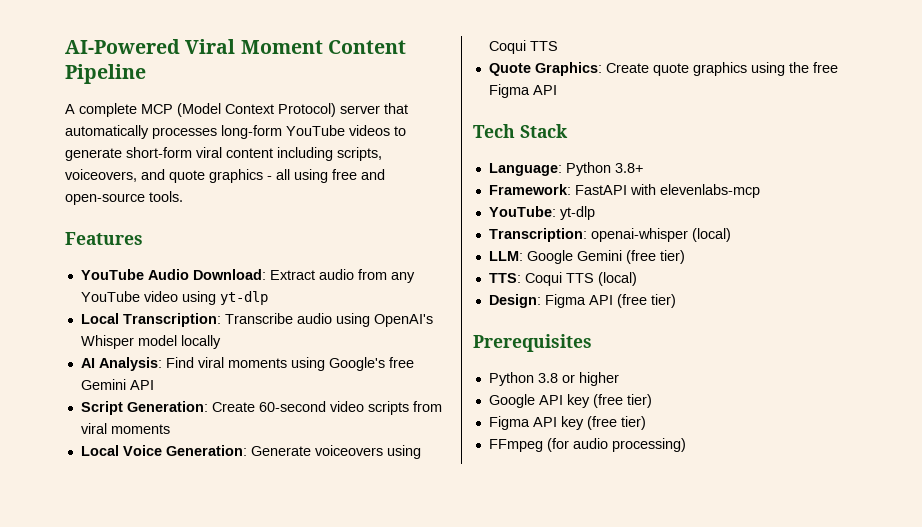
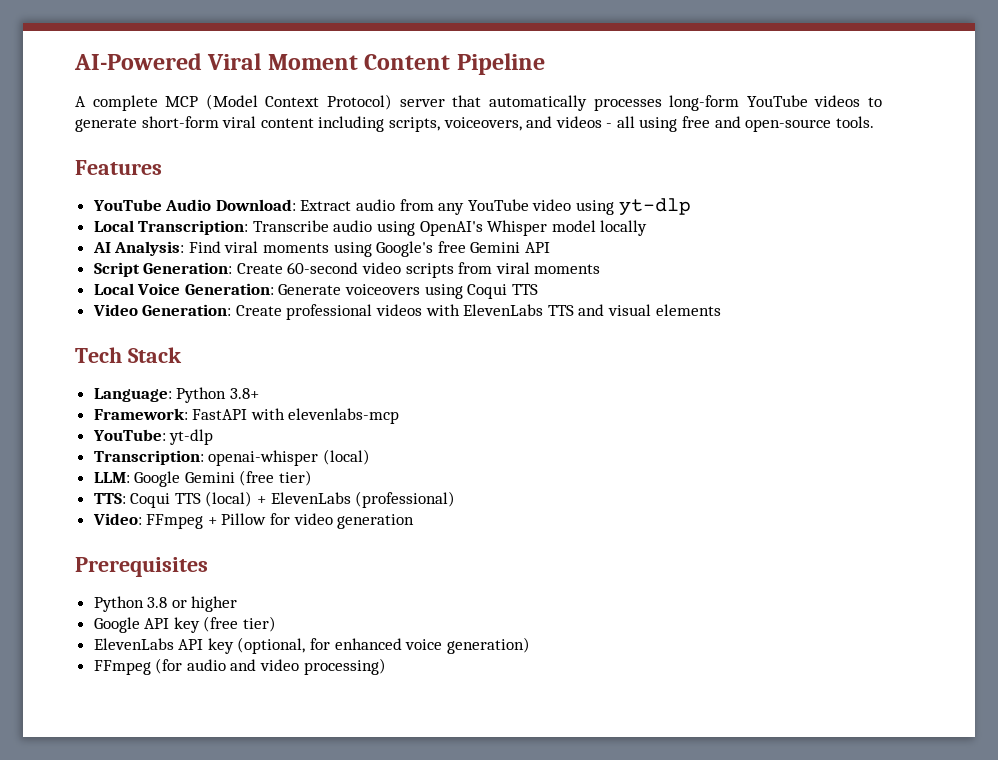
[169,169,263,183] quote graphics -> [555,116,602,128] videos
[488,62,838,76] [488,84,557,98] Quote Graphics: Create quote graphics using the free Figma API -> [92,304,721,320] Video Generation: Create professional videos with ElevenLabs TTS and visual elements
[488,294,676,308] // Design: Figma API (free tier) -> [257,491,456,508] [92,513,415,529] + ElevenLabs (professional) // Video: FFmpeg + Pillow for video generation
[488,416,646,430] Figma API key (free tier) -> [93,637,530,654] ElevenLabs API key (optional, for enhanced voice generation)
(608, 443) none -> [230,659,300,671] and video

